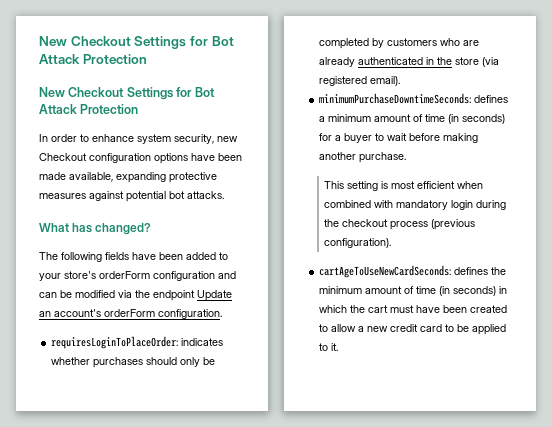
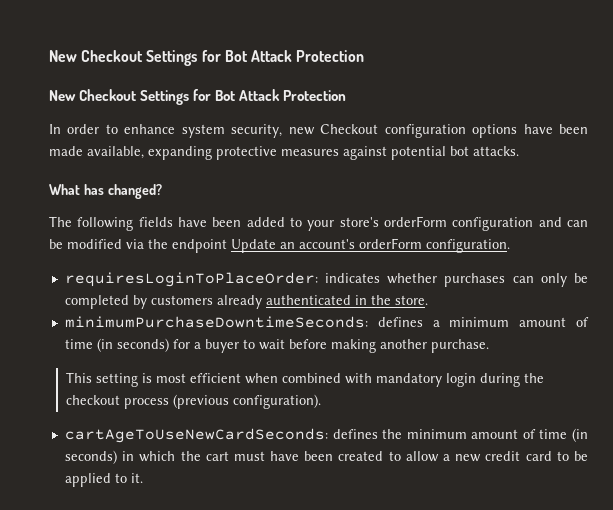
[146,357,178,365] should -> [512,276,534,283] can
[440,38,480,46] who are -> (213, 300) none
[455,57,500,67] [319,76,401,86] store (via registered email). -> [394,295,428,305] store.

